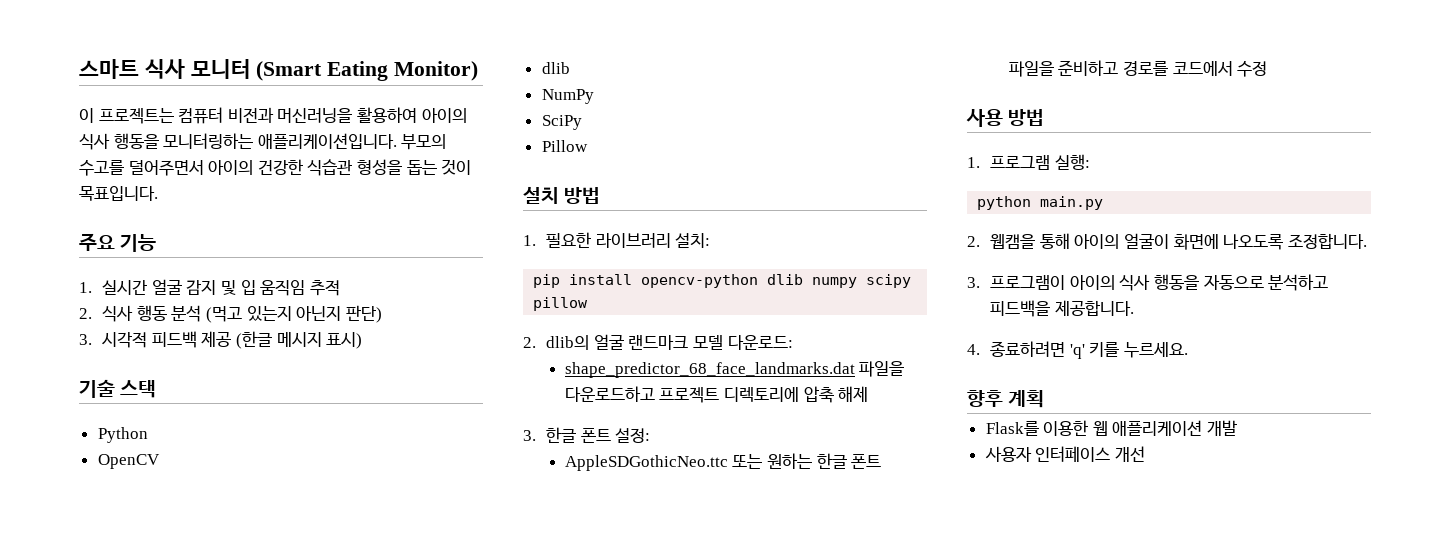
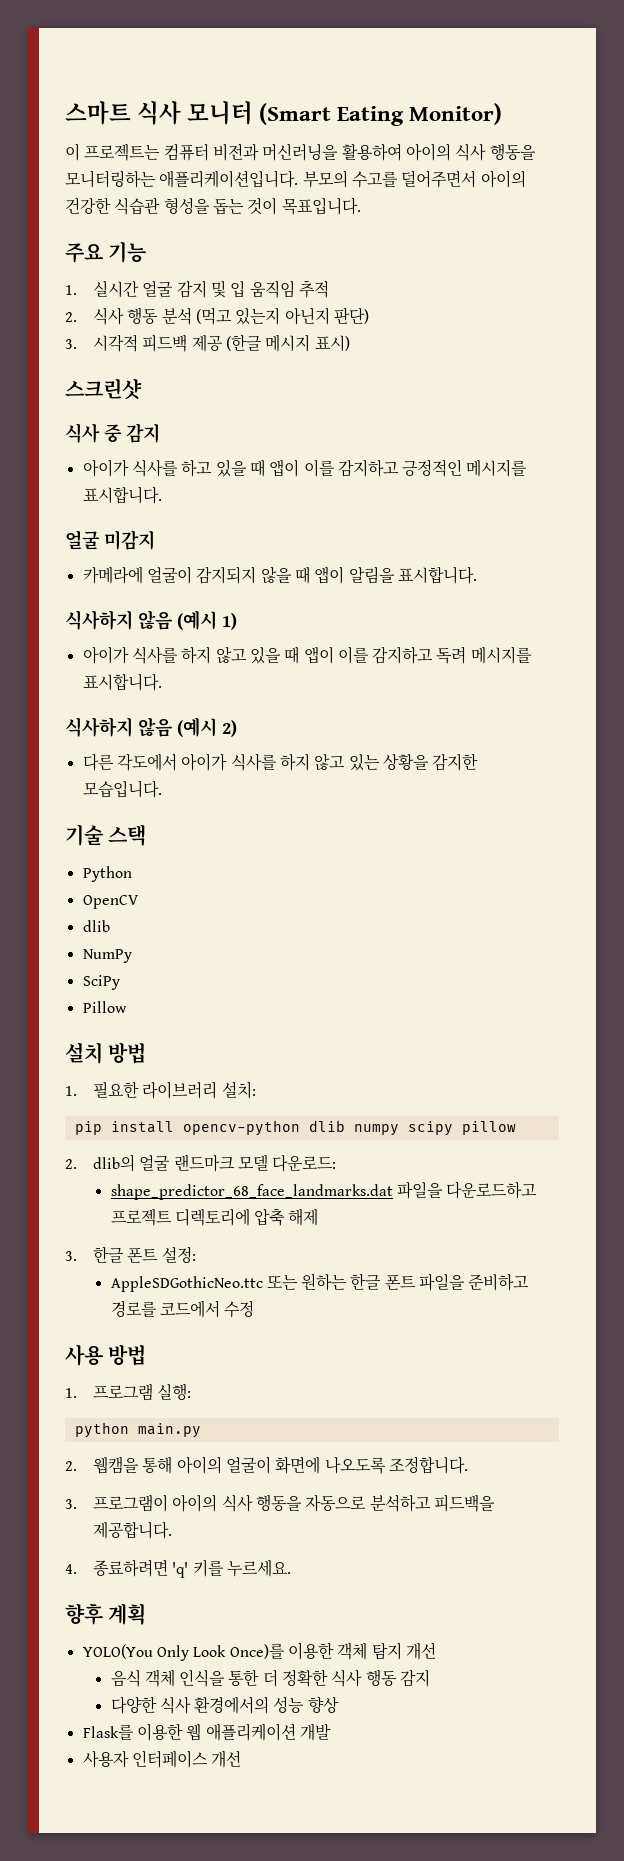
(363, 340) none -> [65,378,142,400] [65,423,160,443] [82,459,528,477] [82,486,162,504] [65,530,155,550] [82,566,477,584] [65,610,237,630] [82,646,532,664] [82,673,162,691] [65,717,237,737] [82,753,479,771] [82,780,162,798] // 스크린샷 // 식사 중 감지 // 아이가 식사를 하고 있을 때 앱이 이를 감지하고 긍정적인 메시지를 표시합니다. // 얼굴 미감지 // 카메라에 얼굴이 감지되지 않을 때 앱이 알림을 표시합니다. // 식사하지 않음 (예시 1) // 아이가 식사를 하지 않고 있을 때 앱이 이를 감지하고 독려 메시지를 표시합니다. // 식사하지 않음 (예시 2) // 다른 각도에서 아이가 식사를 하지 않고 있는 상황을 감지한 모습입니다.
(1045, 399) none -> [82,1642,436,1661] [110,1669,431,1687] [110,1696,339,1714] // YOLO(You Only Look Once)를 이용한 객체 탐지 개선 // 음식 객체 인식을 통한 더 정확한 식사 행동 감지 // 다양한 식사 환경에서의 성능 향상

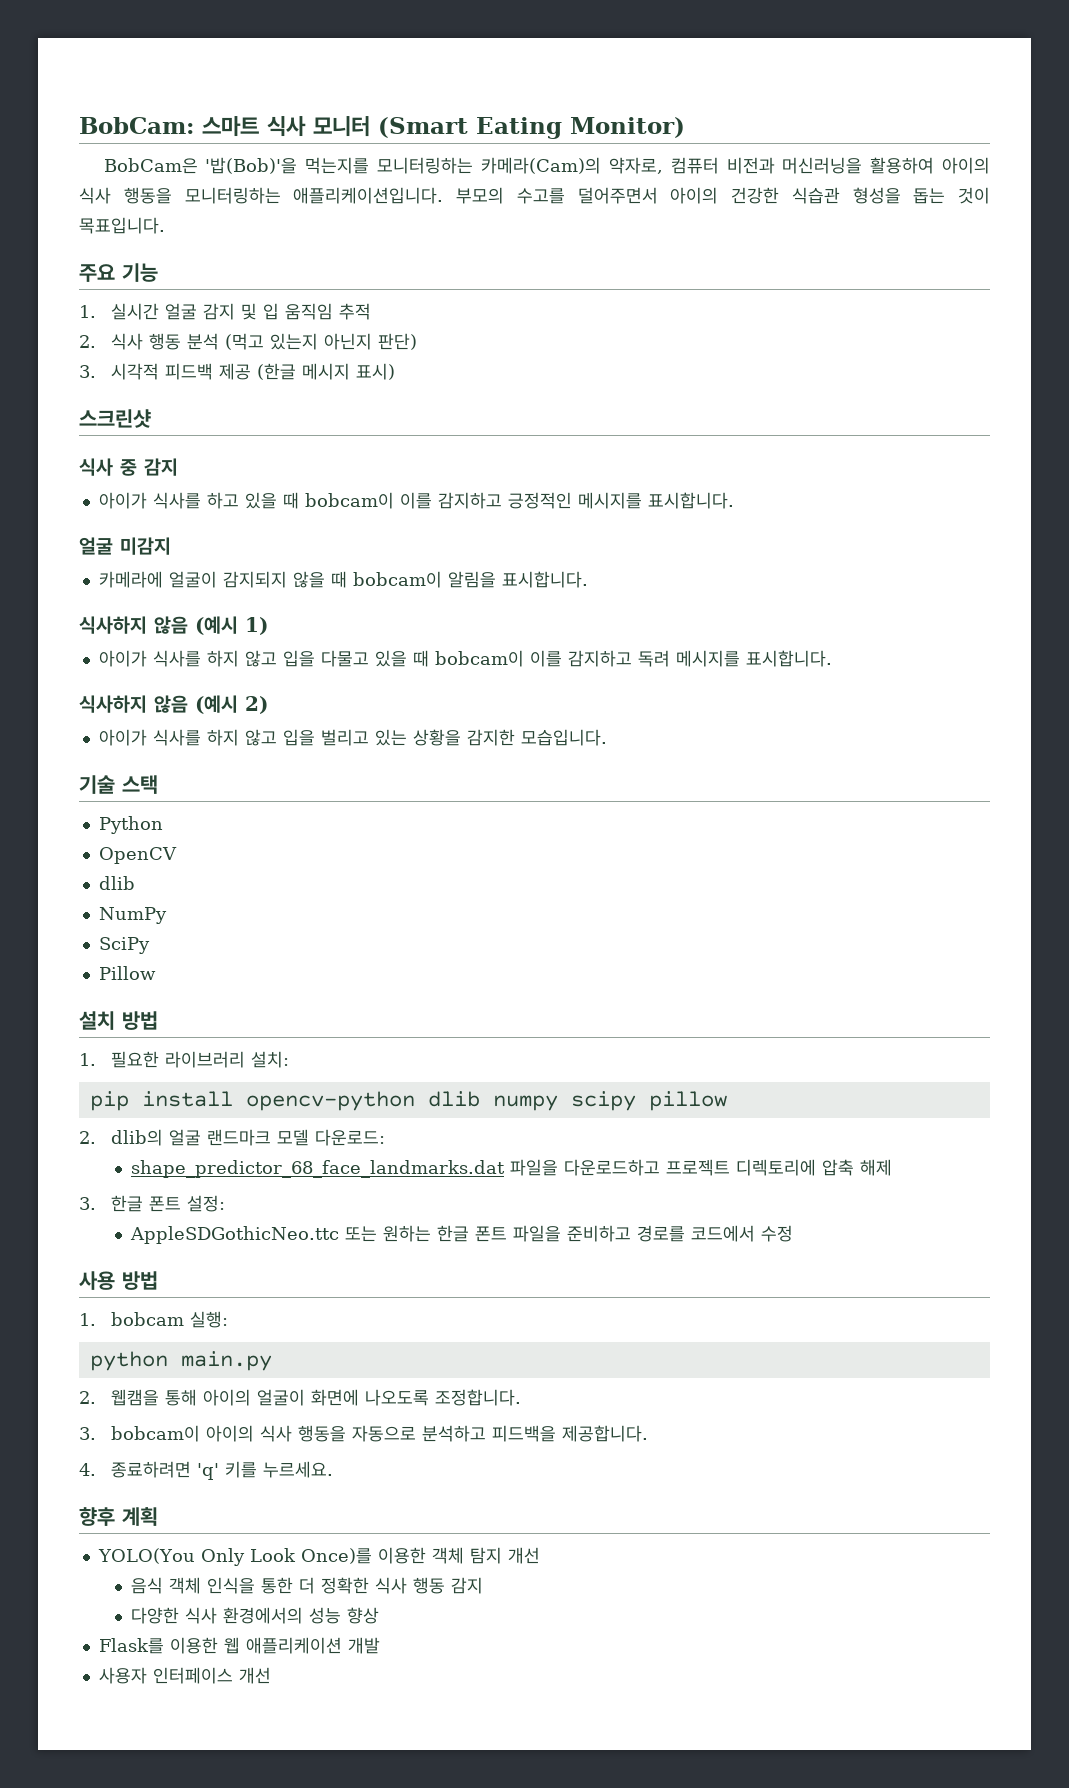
(65, 113) none -> [79,117,194,134] BobCam:
[65,143,161,161] 이 프로젝트는 -> [103,157,663,174] BobCam은 '밥(Bob)'을 먹는지를 모니터링하는 카메라(Cam)의 약자로,
[269,459,300,477] 앱이 -> [304,492,394,509] bobcam이
[314,566,345,584] 앱이 -> [352,571,442,588] bobcam이
[249,646,334,664] 있을 때 앱이 -> [282,650,524,667] 입을 다물고 있을 때 bobcam이
[82,753,346,771] 다른 각도에서 아이가 식사를 하지 않고 -> [98,729,369,746] 아이가 식사를 하지 않고 입을 벌리고
[92,1383,153,1401] 프로그램 -> [111,1312,185,1326] bobcam
[92,1494,168,1512] 프로그램이 -> [111,1425,201,1442] bobcam이

